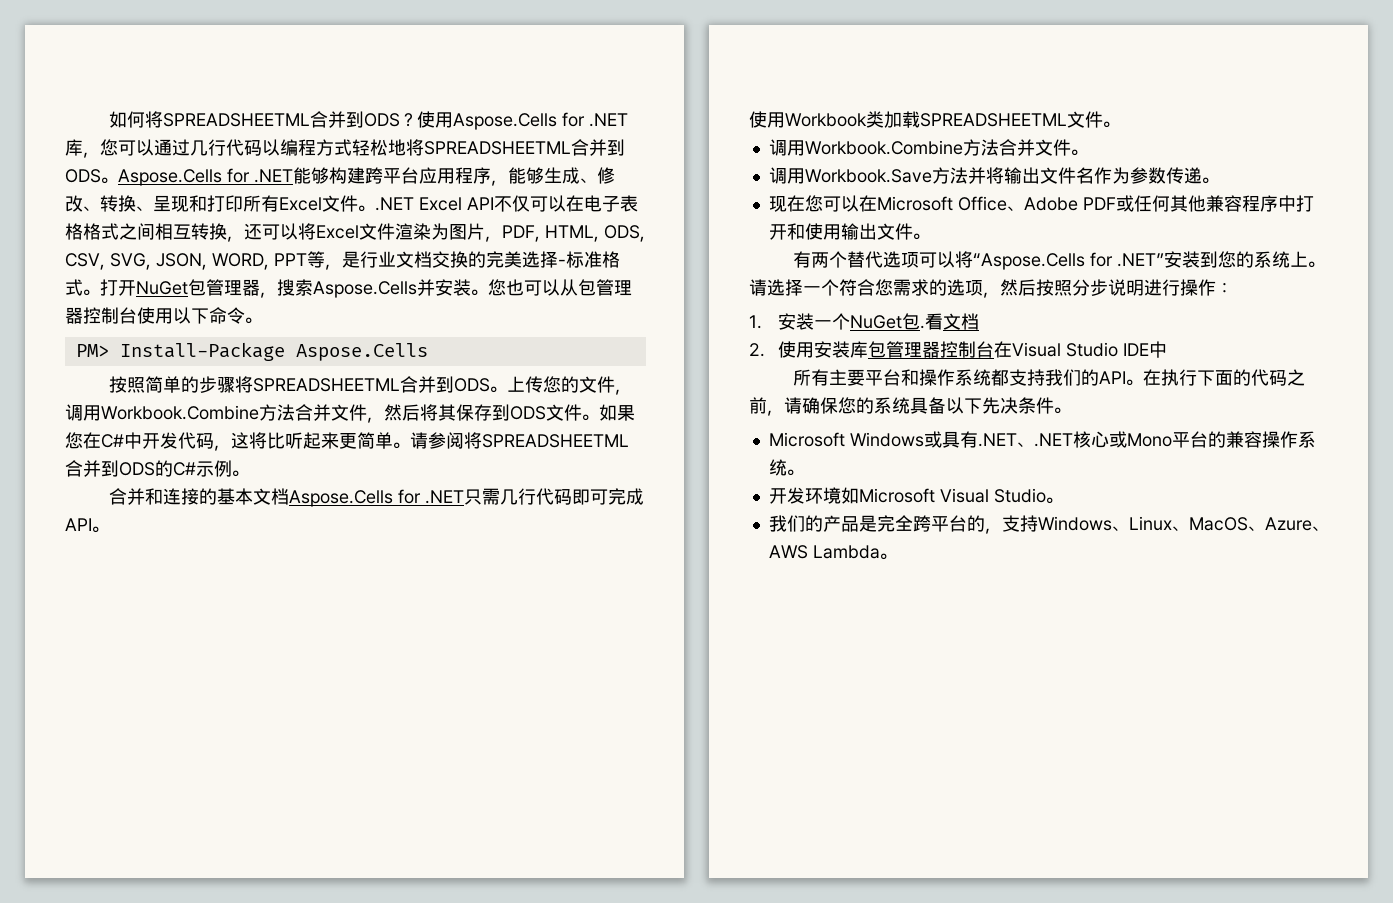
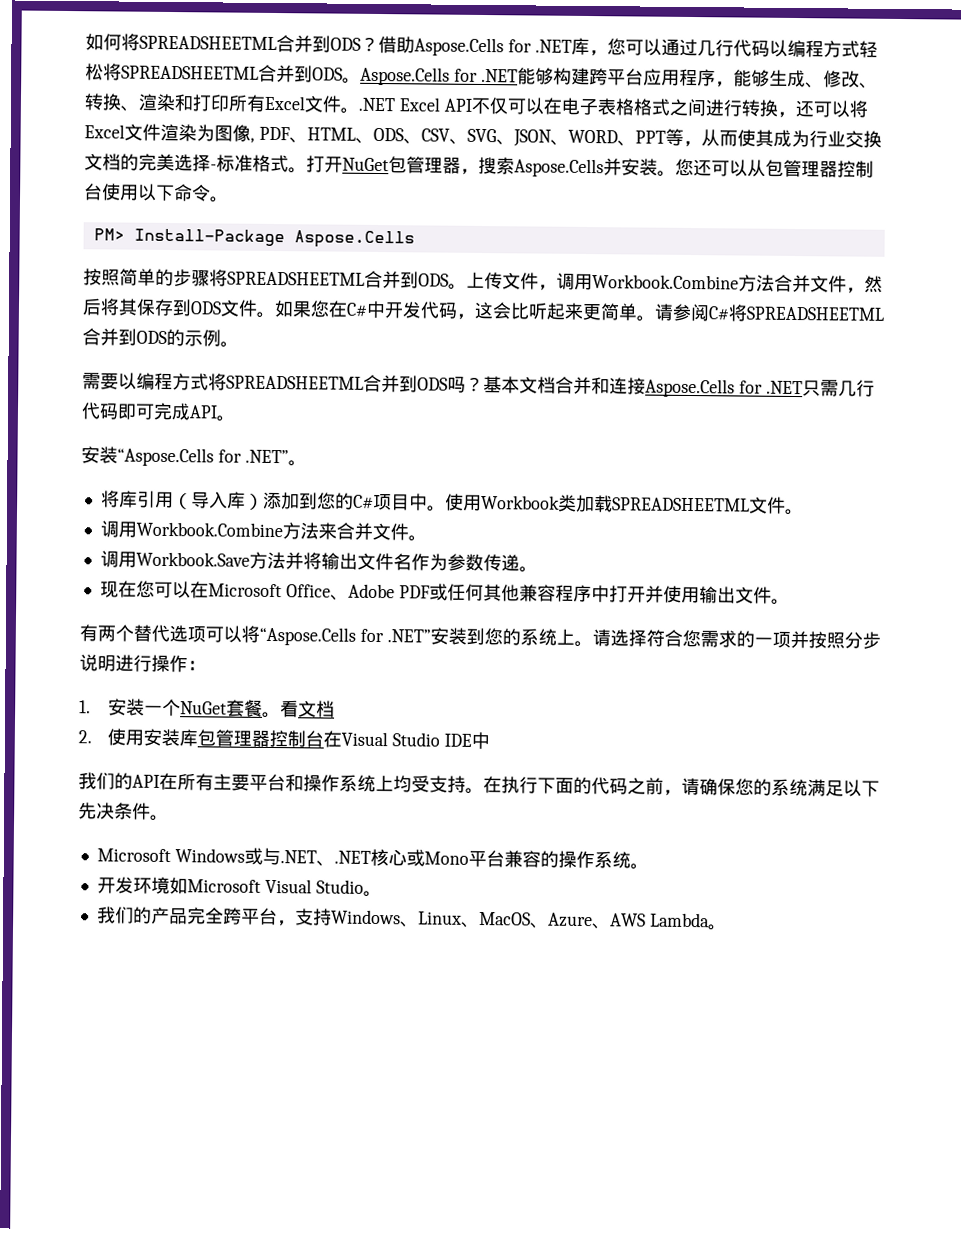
[417,111,454,128] 使用 -> [378,35,415,54] 借助
[388,139,406,156] 地 -> (104, 72) none
[153,195,189,212] 呈现 -> [138,93,176,112] 渲染
[155,223,191,240] 相互 -> [704,99,742,117] 进行
[467,223,645,242] [65,251,468,270] 片，PDF, HTML, ODS, CSV, SVG, JSON, WORD, PPT等，是行业文档交换 -> [232,124,882,148] [84,153,121,171] 像, PDF、HTML、ODS、CSV、SVG、JSON、WORD、PPT等，从而使其成为行业交换文档
[506,279,524,296] 也 -> [693,159,712,177] 还
[543,376,580,393] 您的 -> (503, 281) none
[249,432,267,449] 将 -> [492,302,512,320] 会
(464, 440) none -> [708,306,730,321] C#
[173,462,196,476] C# -> (185, 337) none
[109,488,290,505] 合并和连接的基本文档 -> [82,372,646,395] 需要以编程方式将SPREADSHEETML合并到ODS吗？基本文档合并和连接
(109, 529) none -> [81,446,307,467] [100,490,446,512] 安装“Aspose.Cells for .NET”。 // 将库引用（导入库）添加到您的C#项目中。
(999, 147) none -> [317,522,337,540] 来
[786,223,805,240] 和 -> [644,585,664,603] 并
[803,279,839,296] 一个 -> (647, 638) none
[947,279,1036,298] 选项，然后 -> [753,630,809,649] 一项并
[901,313,925,330] 包. -> [226,699,282,719] 套餐。
(1167, 349) none -> [78,772,178,791] 我们的API在
[991,369,1127,386] 都支持我们的API -> [375,774,466,793] 上均受支持
[910,397,946,414] 具备 -> [807,779,844,797] 满足
[941,431,978,448] 具有 -> [261,847,281,866] 与
[1207,431,1262,448] 的兼容 -> [503,850,559,868] 兼容的
[858,515,877,532] 是 -> (188, 916) none
[966,515,985,532] 的 -> (278, 916) none

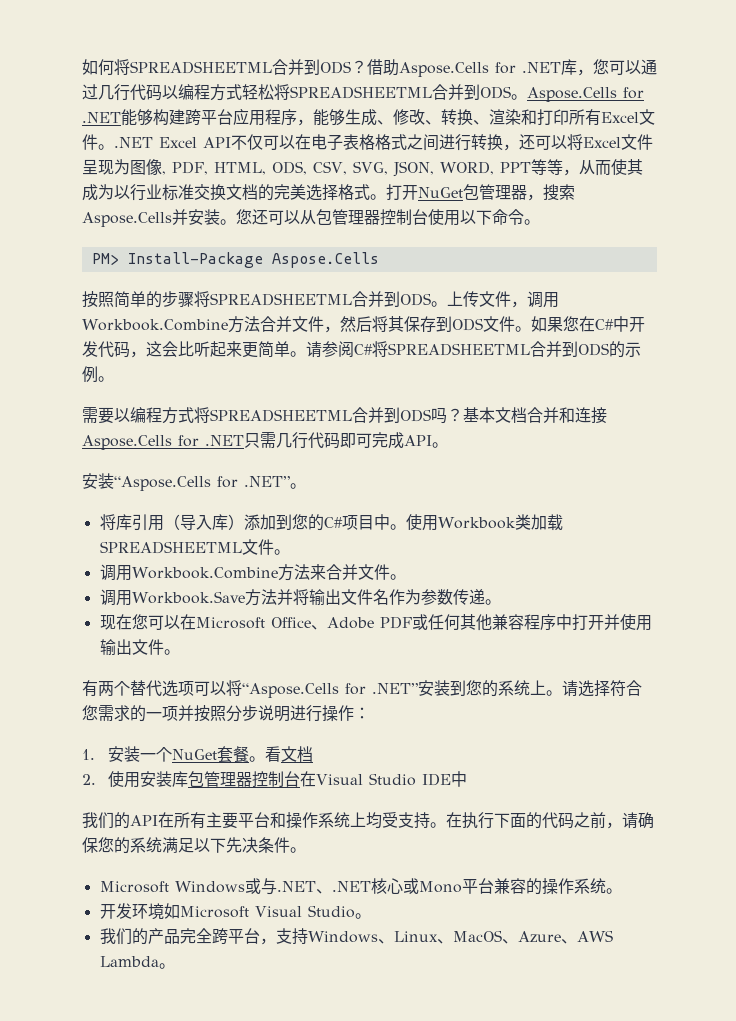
[160,123,197,142] 渲染 -> [82,159,114,175] 呈现
[258,126,666,147] PDF、HTML、ODS、CSV、SVG、JSON、WORD、PPT -> [172,159,547,177] PDF, HTML, ODS, CSV, SVG, JSON, WORD, PPT等
[808,130,846,148] 行业 -> [114,184,194,201] 以行业标准
[210,154,253,172] -标准 -> (338, 192) none

